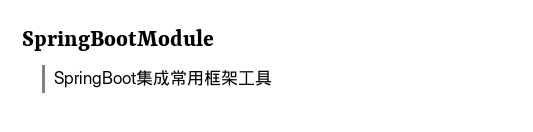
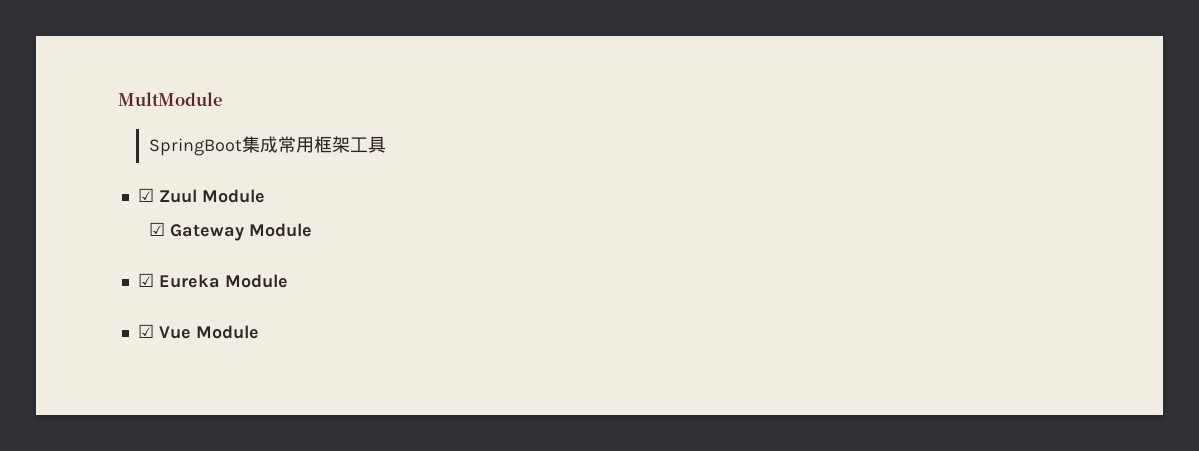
[22,29,214,51] SpringBootModule -> [118,92,222,106] MultModule
(273, 78) none -> [137,188,265,203] [148,222,312,241] [137,273,288,288] [137,324,259,339] // ☑ Zuul Module // ☑ Gateway Module // ☑ Eureka Module // ☑ Vue Module

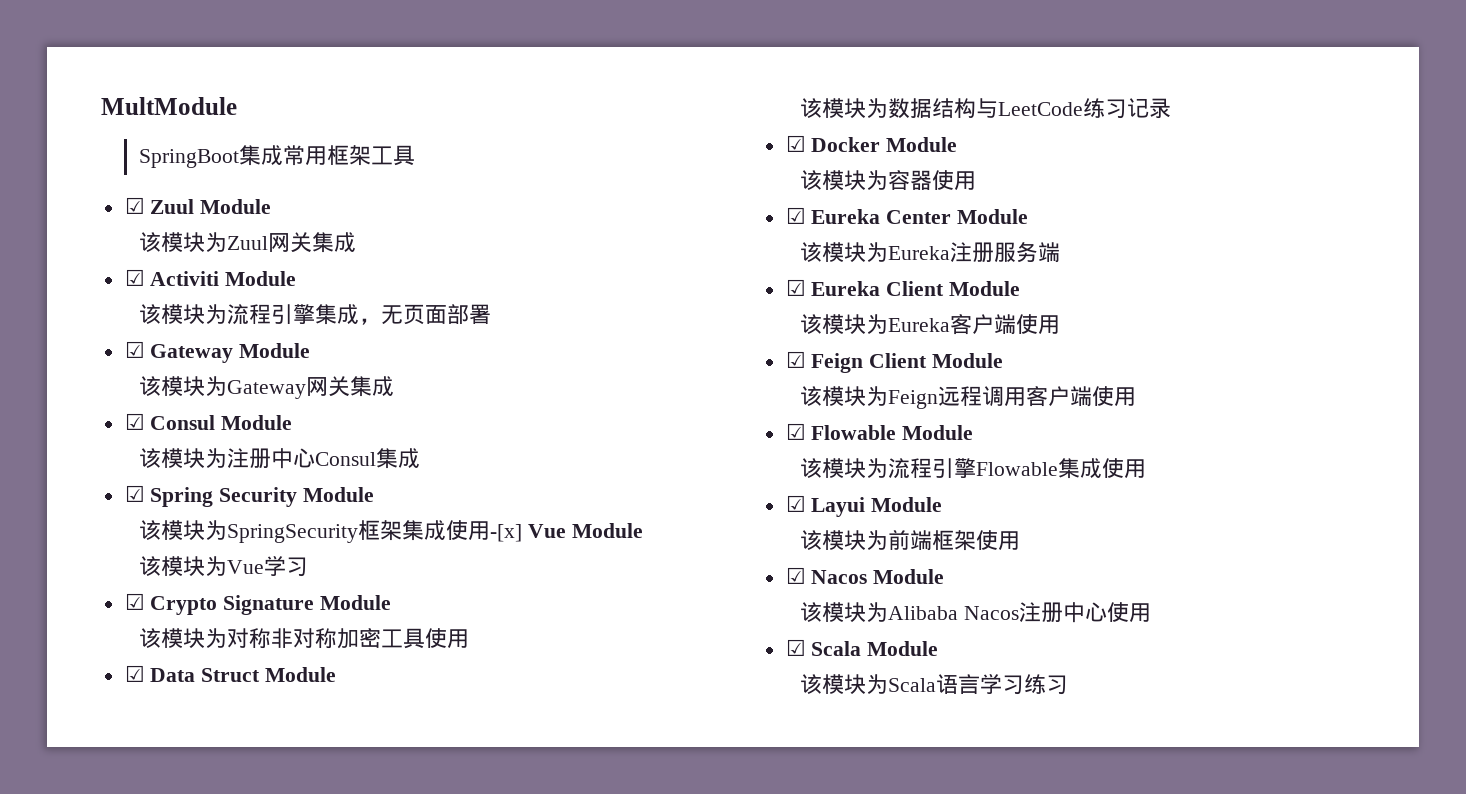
[148,222,312,241] [137,273,288,288] [137,324,259,339] ☑ Gateway Module // ☑ Eureka Module // ☑ Vue Module -> [138,232,356,253] [124,269,297,286] [138,304,491,325] [124,341,311,363] [138,376,394,399] [124,413,293,430] [138,448,420,469] [124,485,375,507] [138,520,643,543] [138,556,308,577] [124,593,392,615] [138,628,469,649] [124,665,337,682] [799,98,1171,119] [785,135,958,152] [799,170,976,190] [785,207,1029,224] [799,242,1060,263] [785,279,1021,296] [799,314,1060,335] [785,351,1004,373] [799,386,1136,409] [785,423,974,440] [799,458,1146,479] [785,495,943,517] [799,529,1020,551] [785,567,945,584] [799,602,1151,623] [785,639,939,656] [799,674,1068,695] 该模块为Zuul网关集成 // ☑ Activiti Module // 该模块为流程引擎集成，无页面部署 // ☑ Gateway Module // 该模块为Gateway网关集成 // ☑ Consul Module // 该模块为注册中心Consul集成 // ☑ Spring Security Module // 该模块为SpringSecurity框架集成使用-[x] Vue Module // 该模块为Vue学习 // ☑ Crypto Signature Module // 该模块为对称非对称加密工具使用 // ☑ Data Struct Module // 该模块为数据结构与LeetCode练习记录 // ☑ Docker Module // 该模块为容器使用 // ☑ Eureka Center Module // 该模块为Eureka注册服务端 // ☑ Eureka Client Module // 该模块为Eureka客户端使用 // ☑ Feign Client Module // 该模块为Feign远程调用客户端使用 // ☑ Flowable Module // 该模块为流程引擎Flowable集成使用 // ☑ Layui Module // 该模块为前端框架使用 // ☑ Nacos Module // 该模块为Alibaba Nacos注册中心使用 // ☑ Scala Module // 该模块为Scala语言学习练习

